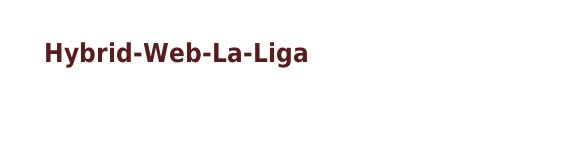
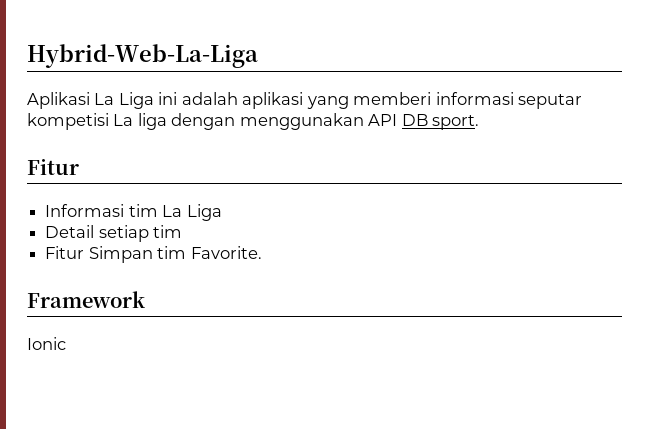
(309, 55) none -> [27,92,583,109] [27,113,480,130] [27,159,79,175] [45,204,222,221] [45,225,183,242] [45,246,262,263] [27,291,145,308] [27,337,66,350] // Aplikasi La Liga ini adalah aplikasi yang memberi informasi seputar kompetisi La liga dengan menggunakan API DB sport. // Fitur // Informasi tim La Liga // Detail setiap tim // Fitur Simpan tim Favorite. // Framework // Ionic

